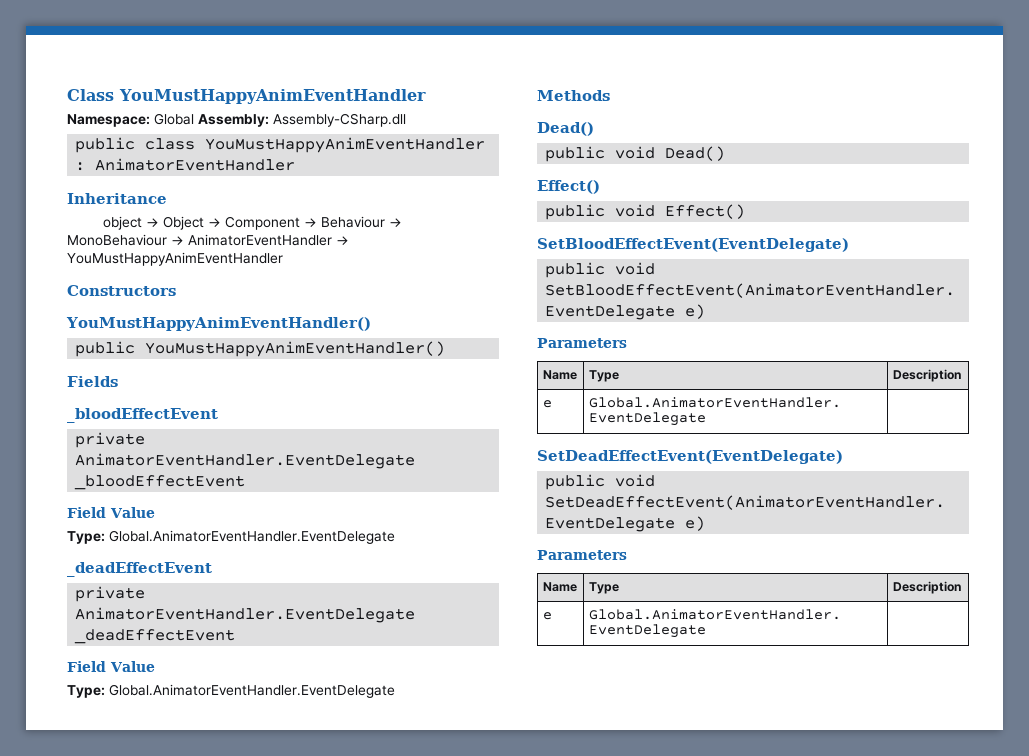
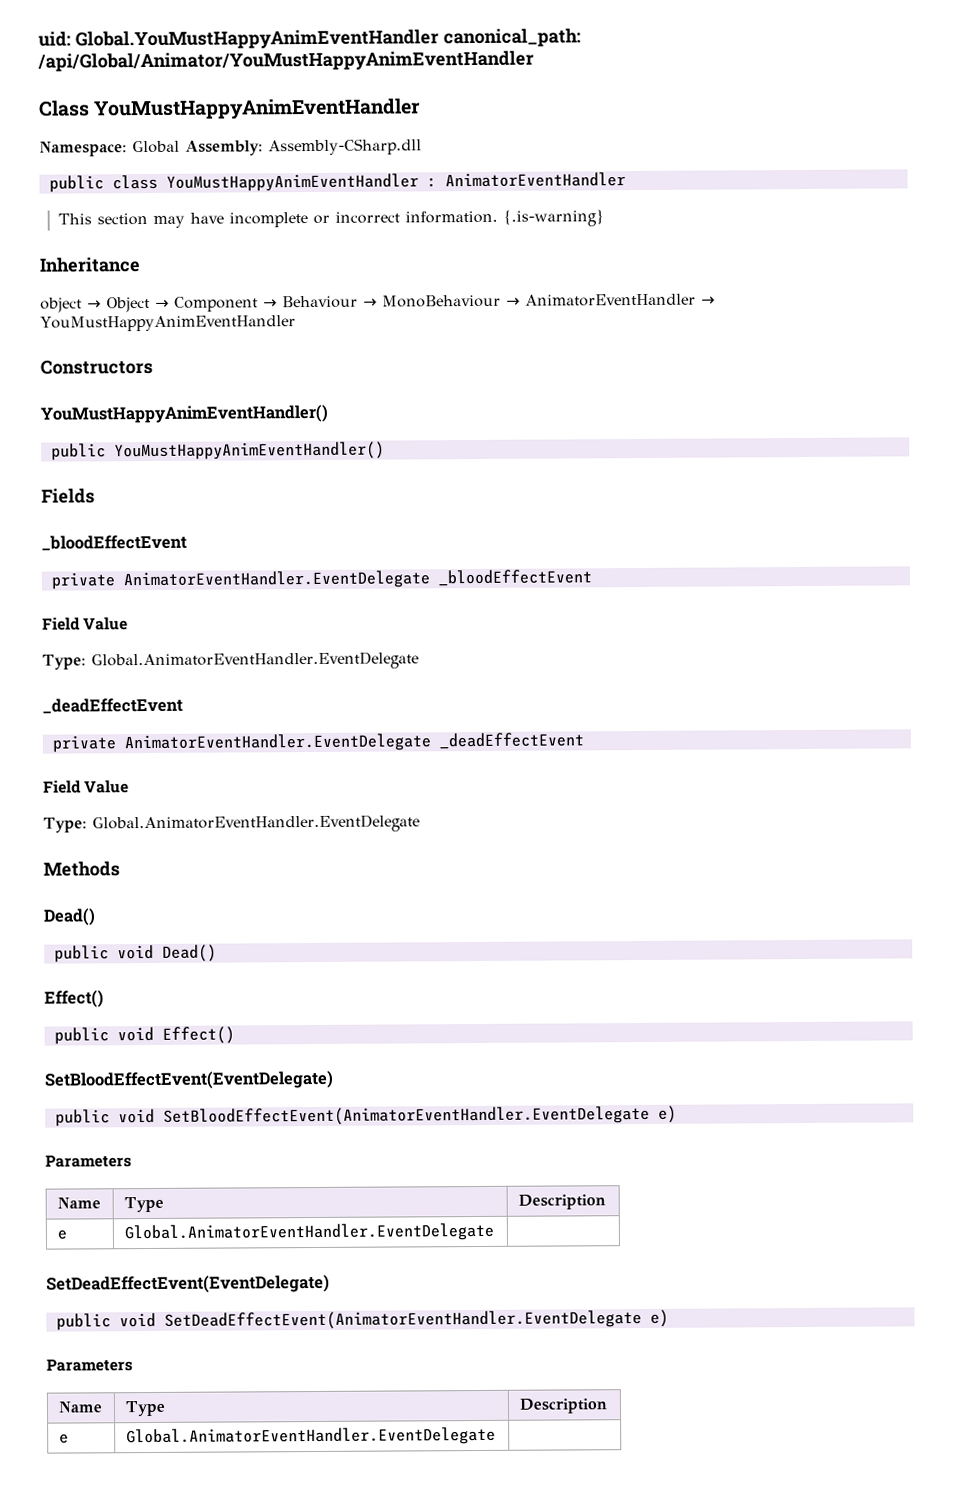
(67, 95) none -> [38,28,581,50] [37,50,534,72] uid: Global.YouMustHappyAnimEventHandler canonical_path: /api/Global/Animator/YouMustHappyAnimEventHandler //
(296, 164) none -> [57,209,604,228] // This section may have incomplete or incorrect information. {.is-warning}

